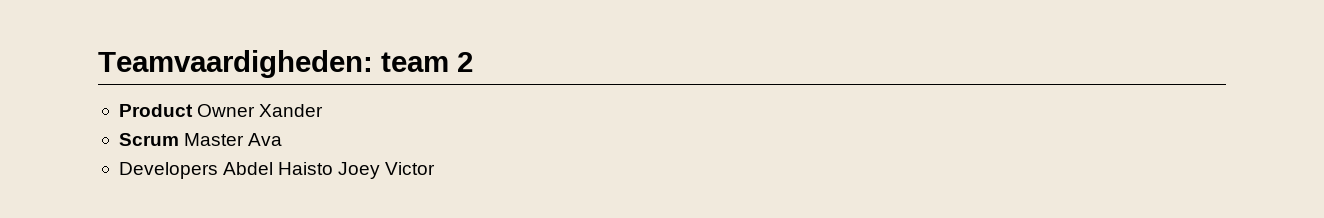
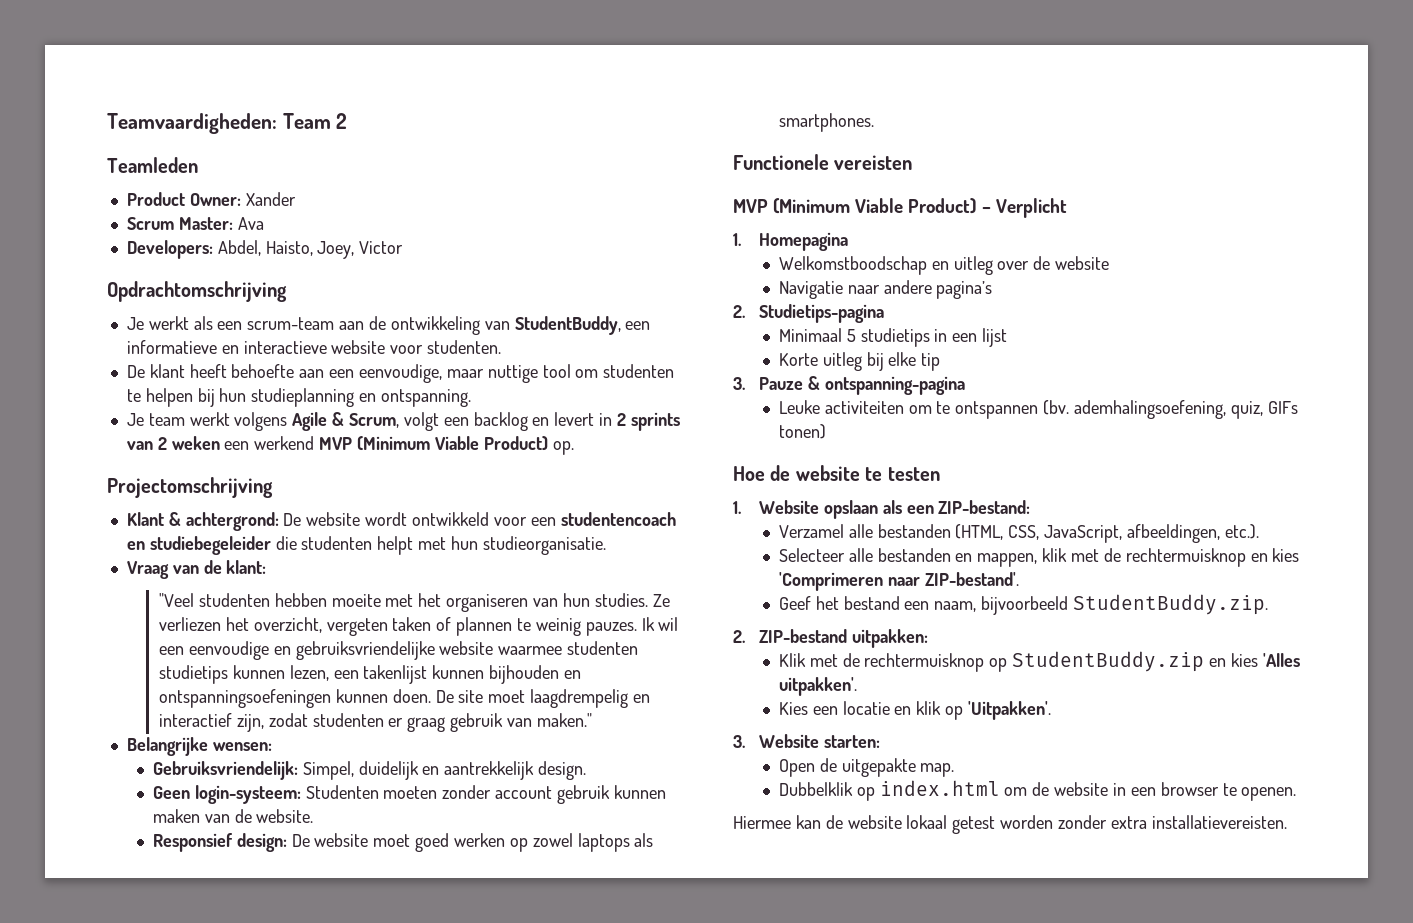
[381,52,473,72] team 2 -> [282,113,348,129] [107,157,198,173] Team 2 // Teamleden
[197,104,256,117] Owner -> [189,193,241,206] Owner:
[184,133,245,146] Master -> [178,217,233,230] Master:
[118,162,436,179] Developers Abdel Haisto Joey Victor -> [126,240,404,259] [107,281,287,302] [126,316,651,335] [126,340,502,354] [126,364,675,383] [126,388,471,407] [126,412,680,431] [126,436,574,455] [107,477,273,498] [126,512,676,531] [126,536,606,555] [126,560,267,579] [158,593,670,612] [158,617,679,636] [158,641,639,660] [158,665,581,684] [158,689,650,708] [158,713,592,732] [126,737,272,756] [152,761,587,780] [152,785,666,804] [152,809,314,823] [152,833,654,852] [778,113,874,132] [733,154,913,170] [733,198,1067,218] [733,232,848,251] [778,256,1110,275] [778,280,993,299] [733,304,884,323] [778,328,1008,347] [778,352,941,371] [733,376,965,395] [778,400,1298,419] [778,424,826,439] [733,465,940,481] [733,500,1031,519] [778,524,1259,543] [778,548,1300,567] [778,572,1019,591] [778,594,1268,615] [733,629,928,648] [778,651,1300,672] [778,677,857,696] [778,701,1051,720] [733,734,880,748] [778,758,955,777] [778,780,1297,801] [733,815,1287,834] Developers: Abdel, Haisto, Joey, Victor // Opdrachtomschrijving // Je werkt als een scrum-team aan de ontwikkeling van StudentBuddy, een informatieve en interactieve website voor studenten. // De klant heeft behoefte aan een eenvoudige, maar nuttige tool om studenten te helpen bij hun studieplanning en ontspanning. // Je team werkt volgens Agile & Scrum, volgt een backlog en levert in 2 sprints van 2 weken een werkend MVP (Minimum Viable Product) op. // Projectomschrijving // Klant & achtergrond: De website wordt ontwikkeld voor een studentencoach en studiebegeleider die studenten helpt met hun studieorganisatie. // Vraag van de klant: // "Veel studenten hebben moeite met het organiseren van hun studies. Ze verliezen het overzicht, vergeten taken of plannen te weinig pauzes. Ik wil een eenvoudige en gebruiksvriendelijke website waarmee studenten studietips kunnen lezen, een takenlijst kunnen bijhouden en ontspanningsoefeningen kunnen doen. De site moet laagdrempelig en interactief zijn, zodat studenten er graag gebruik van maken." // Belangrijke wensen: // Gebruiksvriendelijk: Simpel, duidelijk en aantrekkelijk design. // Geen login-systeem: Studenten moeten zonder account gebruik kunnen maken van de website. // Responsief design: De website moet goed werken op zowel laptops als smartphones. // Functionele vereisten // MVP (Minimum Viable Product) – Verplicht // 1. Homepagina // Welkomstboodschap en uitleg over de website // Navigatie naar andere pagina’s // 2. Studietips-pagina // Minimaal 5 studietips in een lijst // Korte uitleg bij elke tip // 3. Pauze & ontspanning-pagina // Leuke activiteiten om te ontspannen (bv. ademhalingsoefening, quiz, GIFs tonen) // Hoe de website te testen // 1. Website opslaan als een ZIP-bestand: // Verzamel alle bestanden (HTML, CSS, JavaScript, afbeeldingen, etc.). // Selecteer alle bestanden en mappen, klik met de rechtermuisknop en kies 'Comprimeren naar ZIP-bestand'. // Geef het bestand een naam, bijvoorbeeld StudentBuddy.zip. // 2. ZIP-bestand uitpakken: // Klik met de rechtermuisknop op StudentBuddy.zip en kies 'Alles uitpakken'. // Kies een locatie en klik op 'Uitpakken'. // 3. Website starten: // Open de uitgepakte map. // Dubbelklik op index.html om de website in een browser te openen. // Hiermee kan de website lokaal getest worden zonder extra installatievereisten.

